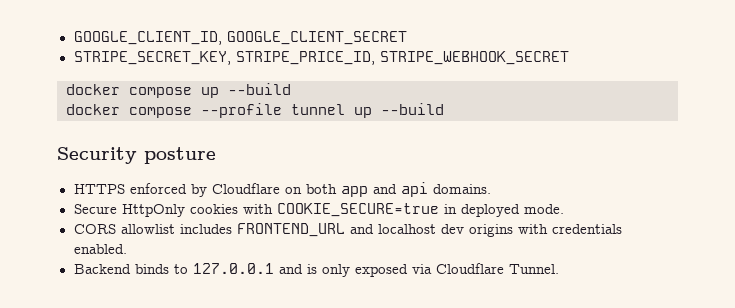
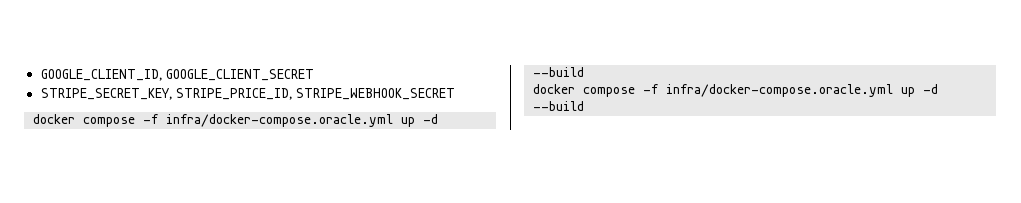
[201,87,219,98] up -> [143,114,438,127] -f infra/docker-compose.oracle.yml up -d
[201,103,444,118] [57,147,216,164] [73,182,491,197] [73,203,564,217] [73,223,622,237] [73,244,127,254] [73,263,559,277] --profile tunnel up --build // Security posture // HTTPS enforced by Cloudflare on both app and api domains. // Secure HttpOnly cookies with COOKIE_SECURE=true in deployed mode. // CORS allowlist includes FRONTEND_URL and localhost dev origins with credentials enabled. // Backend binds to 127.0.0.1 and is only exposed via Cloudflare Tunnel. -> [643,84,938,97] [533,101,584,111] -f infra/docker-compose.oracle.yml up -d --build

